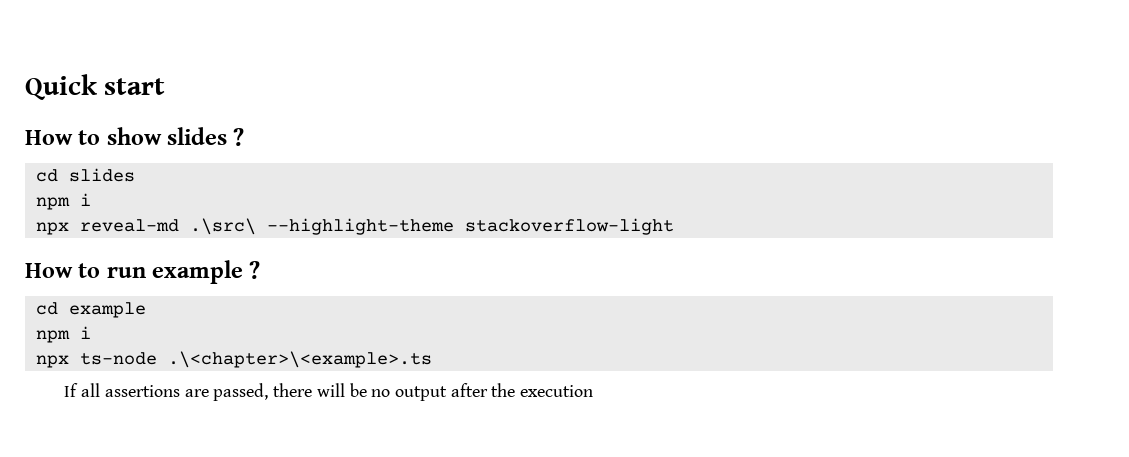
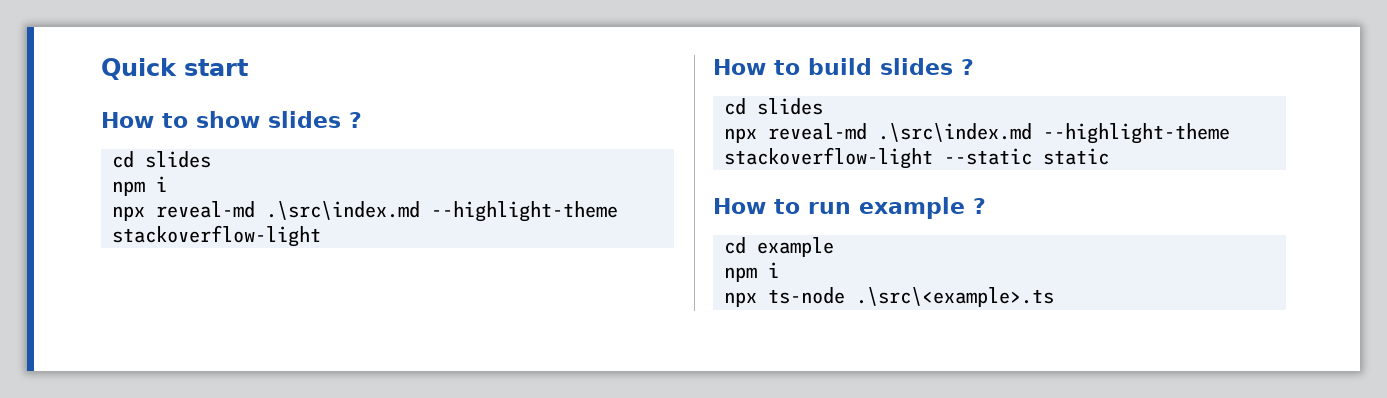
[189,218,674,235] .\src\ --highlight-theme stackoverflow-light -> [266,201,619,222] [112,225,322,247] [713,58,974,75] [724,98,824,115] [724,123,1231,144] [724,147,1110,169] .\src\index.md --highlight-theme stackoverflow-light // How to build slides ? // cd slides // npx reveal-md .\src\index.md --highlight-theme stackoverflow-light --static static
[167,351,432,368] [64,383,594,401] .\<chapter>\<example>.ts // If all assertions are passed, there will be no output after the execution -> [856,287,1055,307] .\src\<example>.ts

